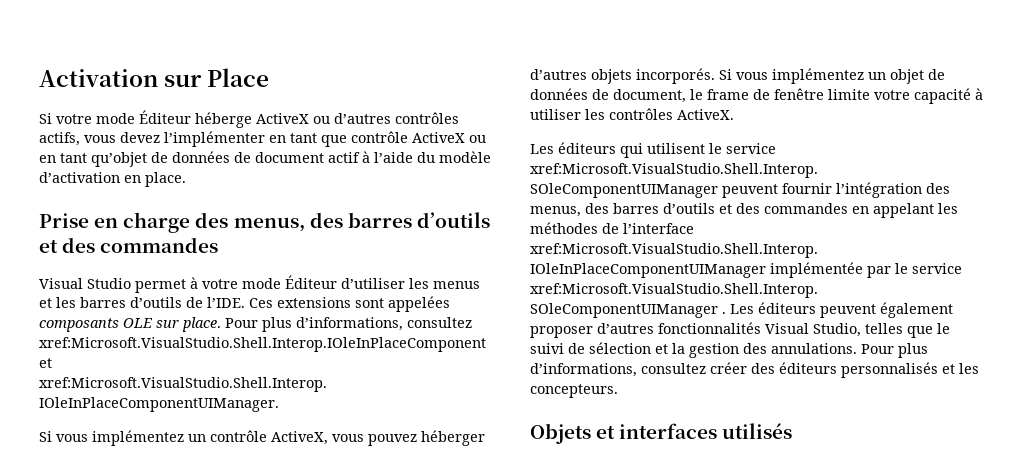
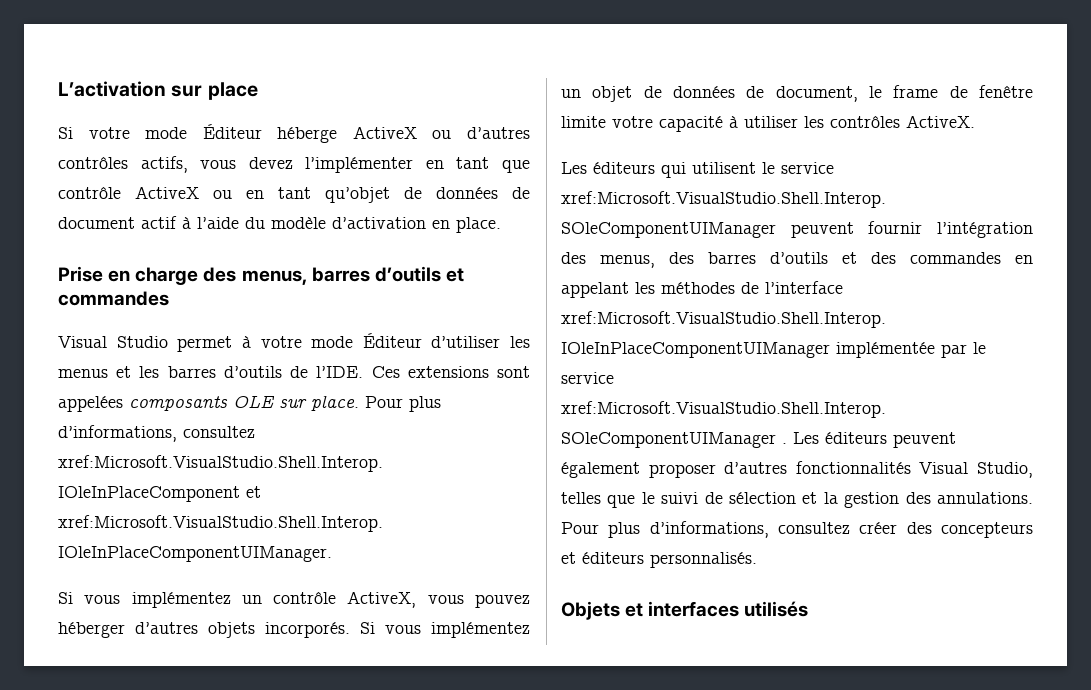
[39,68,270,87] Activation sur Place -> [58,81,258,100] L’activation sur place
[309,212,490,228] [39,237,96,253] des barres d’outils et des -> [311,266,464,282] barres d’outils et
[779,362,979,378] [530,384,618,398] éditeurs personnalisés et les concepteurs. -> [941,522,1033,538] [561,552,757,568] concepteurs et éditeurs personnalisés.

